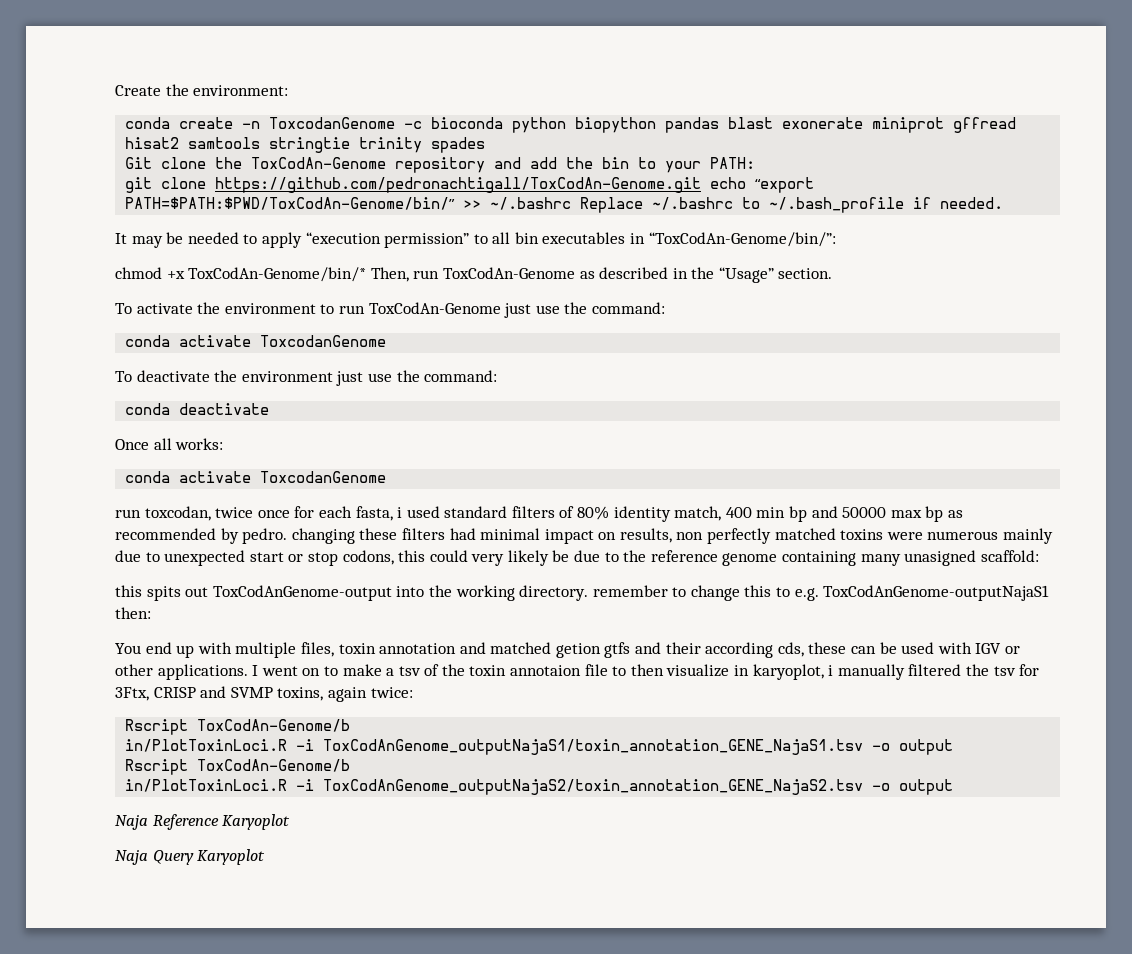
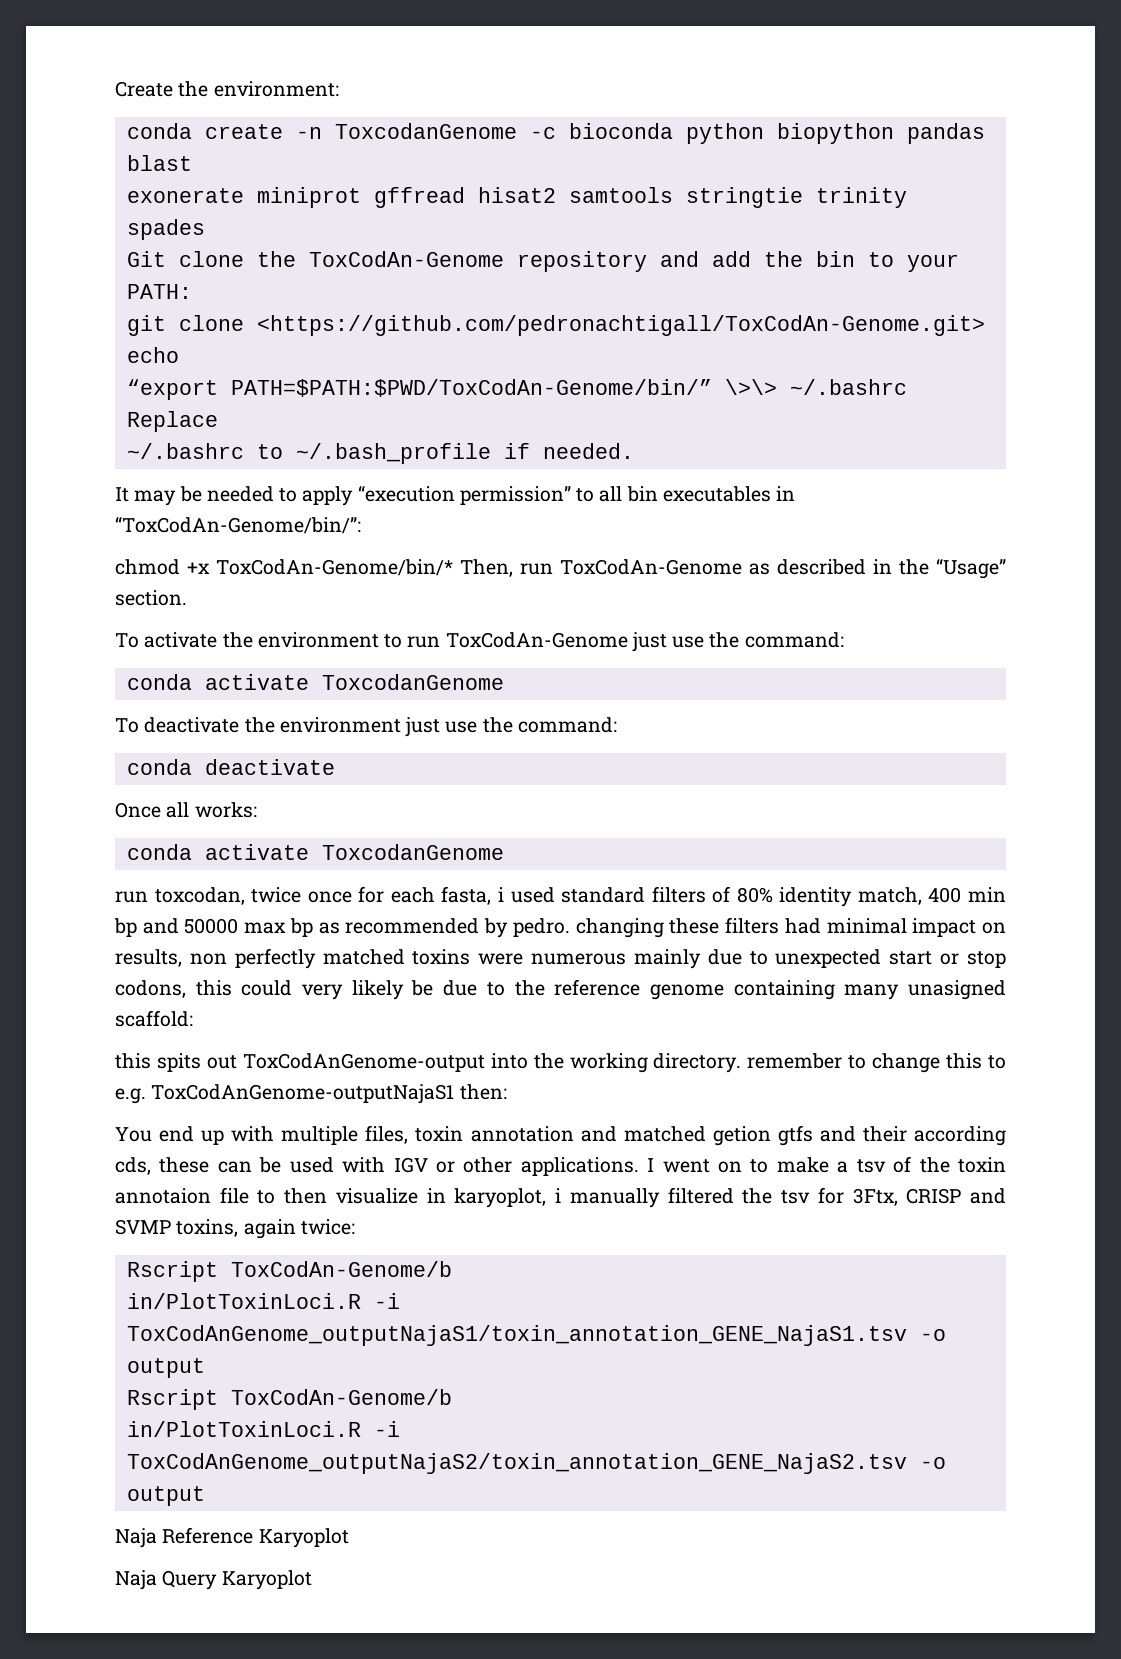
(774, 123) none -> (192, 163) //
[215,177,702,193] https://github.com/pedronachtigall/ToxCodAn-Genome.git -> [256,315,985,336] <https://github.com/pedronachtigall/ToxCodAn-Genome.git>
(747, 183) none -> (179, 355) //
[463,200,482,209] >> -> [724,379,777,395] \>\>
(644, 205) none -> (218, 421) //

